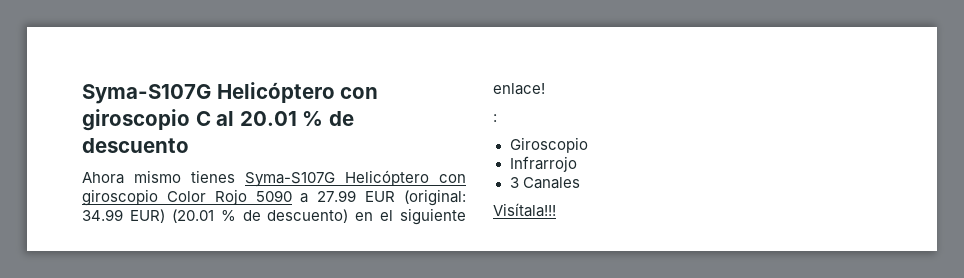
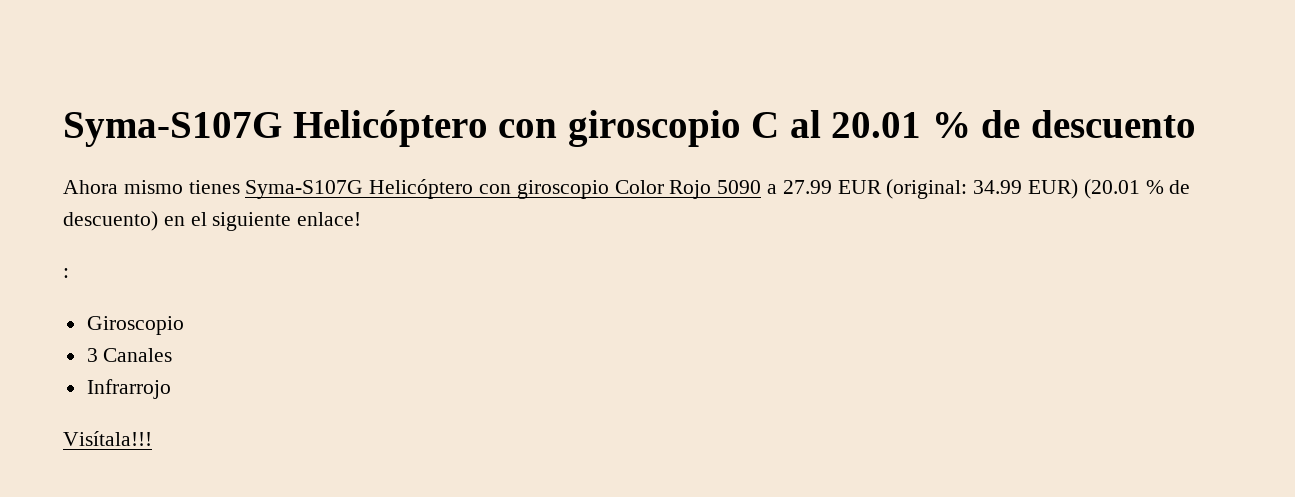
[509,156,577,172] // Infrarrojo -> (184, 325) none
(580, 183) none -> [86,379,171,399] // Infrarrojo

